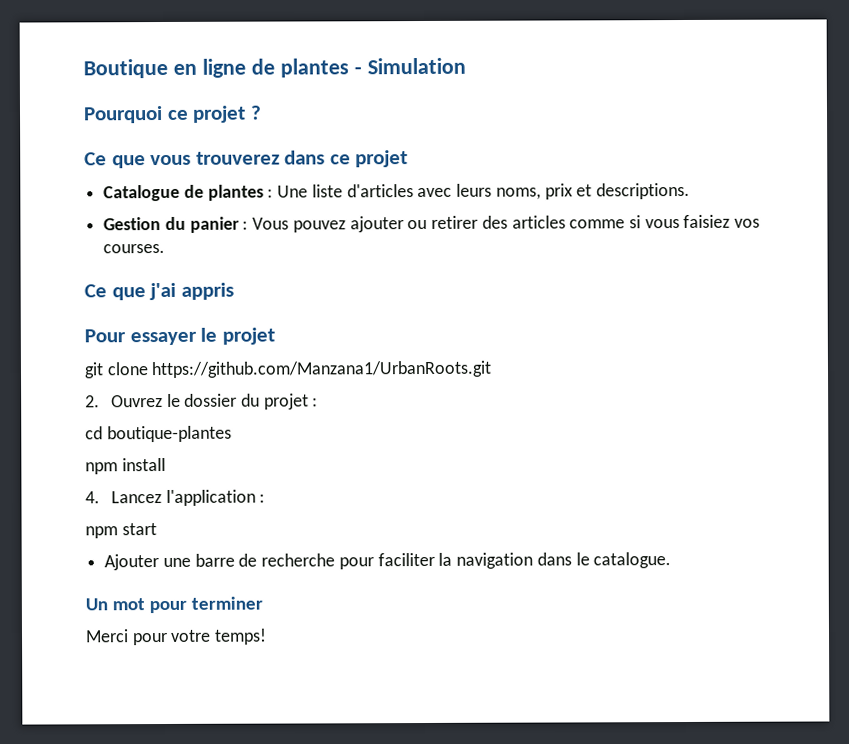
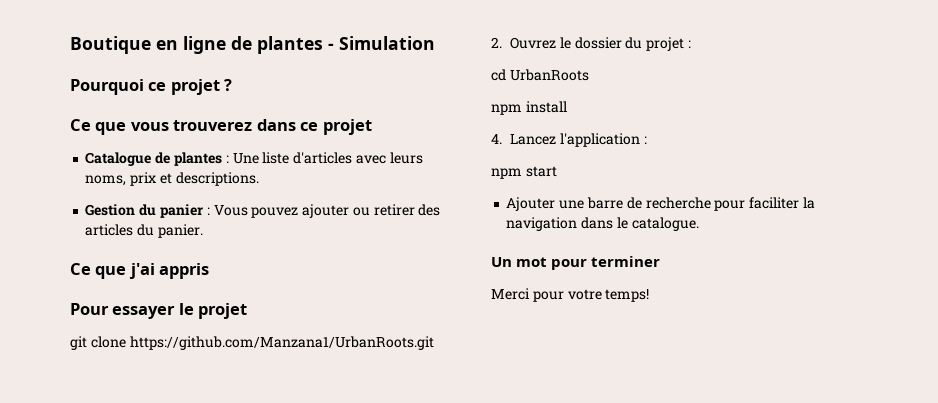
[569,214,761,229] [103,243,166,254] comme si vous faisiez vos courses. -> [137,224,203,238] du panier.
[106,425,232,443] boutique-plantes -> [509,69,589,81] UrbanRoots

